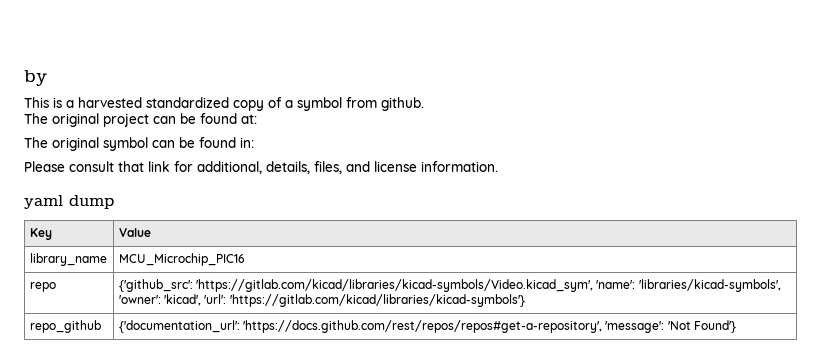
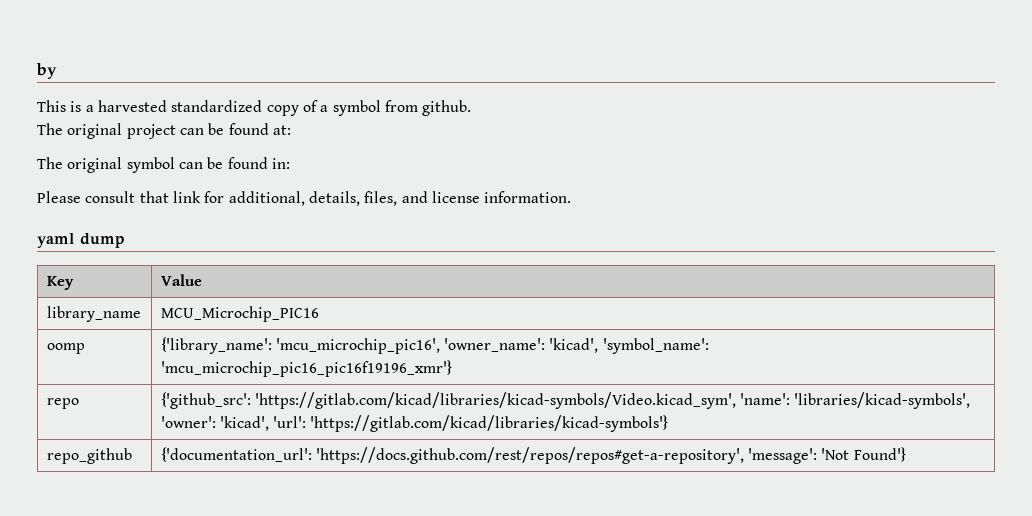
(245, 259) none -> [46,343,85,354] [160,337,709,354] [160,360,452,377] // oomp | {'library_name': 'mcu_microchip_pic16', 'owner_name': 'kicad', 'symbol_name': 'mcu_microchip_pic16_pic16f19196_xmr'}

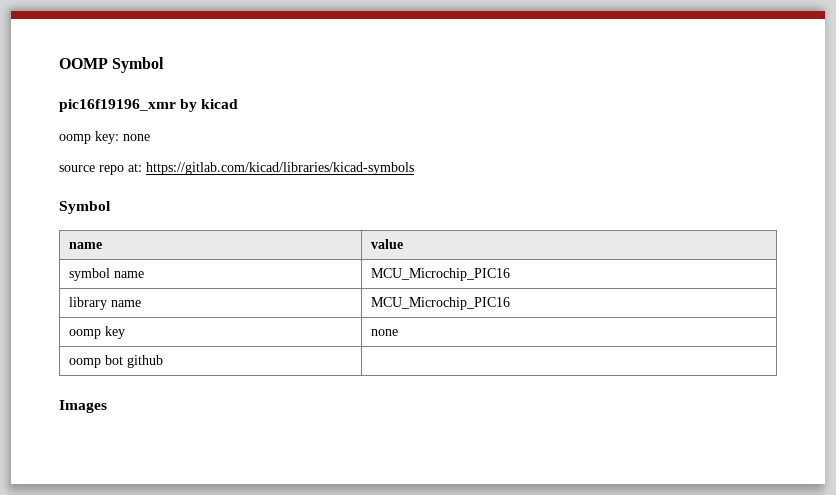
[36,63,57,79] [37,100,472,116] [37,123,291,139] [37,157,290,173] [37,191,572,206] [37,233,125,248] [46,276,74,290] [160,274,202,286] [46,306,141,322] [160,306,319,322] [46,343,85,354] [160,337,709,354] [160,360,452,377] [46,398,79,409] [160,392,971,409] [160,415,669,432] [46,448,132,464] [160,447,906,464] by // This is a harvested standardized copy of a symbol from github. // The original project can be found at: // The original symbol can be found in: // Please consult that link for additional, details, files, and license information. // yaml dump // Key | Value // library_name | MCU_Microchip_PIC16 // oomp | {'library_name': 'mcu_microchip_pic16', 'owner_name': 'kicad', 'symbol_name': 'mcu_microchip_pic16_pic16f19196_xmr'} // repo | {'github_src': 'https://gitlab.com/kicad/libraries/kicad-symbols/Video.kicad_sym', 'name': 'libraries/kicad-symbols', 'owner': 'kicad', 'url': 'https://gitlab.com/kicad/libraries/kicad-symbols'} // repo_github | {'documentation_url': 'https://docs.github.com/rest/repos/repos#get-a-repository', 'message': 'Not Found'} -> [59,57,165,73] [59,99,239,112] [59,131,150,144] [59,162,414,175] [59,201,111,214] [68,242,102,249] [370,239,403,249] [68,268,144,281] [370,268,510,281] [68,297,141,310] [370,297,510,310] [68,326,125,339] [370,329,398,336] [68,355,163,368] [59,400,107,413] OOMP Symbol // pic16f19196_xmr by kicad // oomp key: none // source repo at: https://gitlab.com/kicad/libraries/kicad-symbols // Symbol // name | value // symbol name | MCU_Microchip_PIC16 // library name | MCU_Microchip_PIC16 // oomp key | none // oomp bot github | // Images

